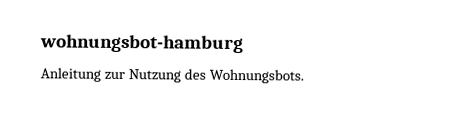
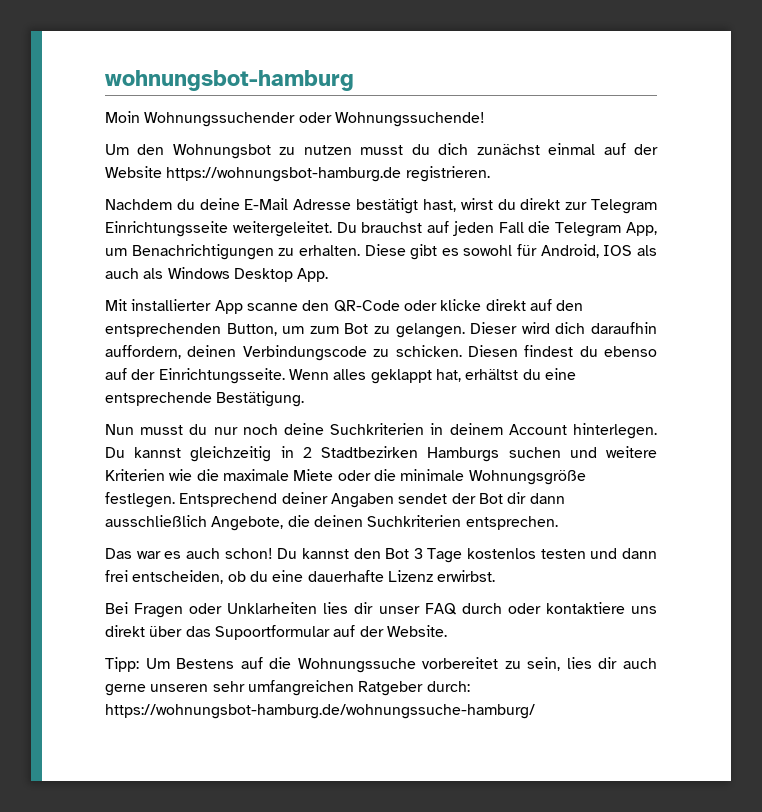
[40,67,304,84] Anleitung zur Nutzung des Wohnungsbots. -> [105,111,485,127] [105,143,658,159] [105,166,490,182] [105,198,657,214] [105,221,657,237] [105,244,657,260] [105,267,329,282] [105,299,584,314] [105,322,658,338] [105,345,657,361] [105,368,576,384] [105,391,305,407] [105,423,657,439] [105,446,657,462] [105,469,586,485] [105,492,565,508] [105,515,558,531] [105,548,658,563] [105,570,496,584] [105,602,657,618] [105,625,447,640] [105,657,658,673] [105,680,470,696] [105,704,535,719] Moin Wohnungssuchender oder Wohnungssuchende! // Um den Wohnungsbot zu nutzen musst du dich zunächst einmal auf der Website https://wohnungsbot-hamburg.de registrieren. // Nachdem du deine E-Mail Adresse bestätigt hast, wirst du direkt zur Telegram Einrichtungsseite weitergeleitet. Du brauchst auf jeden Fall die Telegram App, um Benachrichtigungen zu erhalten. Diese gibt es sowohl für Android, IOS als auch als Windows Desktop App. // Mit installierter App scanne den QR-Code oder klicke direkt auf den entsprechenden Button, um zum Bot zu gelangen. Dieser wird dich daraufhin auffordern, deinen Verbindungscode zu schicken. Diesen findest du ebenso auf der Einrichtungsseite. Wenn alles geklappt hat, erhältst du eine entsprechende Bestätigung. // Nun musst du nur noch deine Suchkriterien in deinem Account hinterlegen. Du kannst gleichzeitig in 2 Stadtbezirken Hamburgs suchen und weitere Kriterien wie die maximale Miete oder die minimale Wohnungsgröße festlegen. Entsprechend deiner Angaben sendet der Bot dir dann ausschließlich Angebote, die deinen Suchkriterien entsprechen. // Das war es auch schon! Du kannst den Bot 3 Tage kostenlos testen und dann frei entscheiden, ob du eine dauerhafte Lizenz erwirbst. // Bei Fragen oder Unklarheiten lies dir unser FAQ durch oder kontaktiere uns direkt über das Supoortformular auf der Website. // Tipp: Um Bestens auf die Wohnungssuche vorbereitet zu sein, lies dir auch gerne unseren sehr umfangreichen Ratgeber durch: https://wohnungsbot-hamburg.de/wohnungssuche-hamburg/

